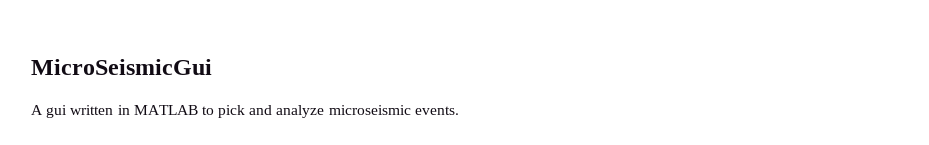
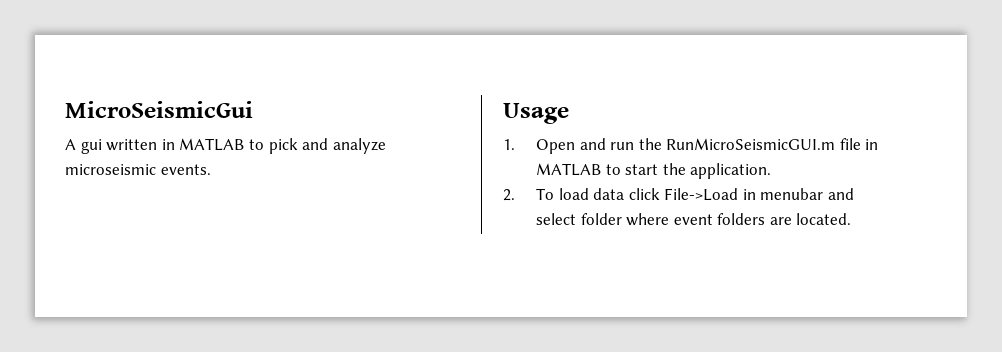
(459, 110) none -> [503,103,569,124] [503,138,879,154] [535,163,772,179] [503,188,855,201] [535,213,852,226] // Usage // 1. Open and run the RunMicroSeismicGUI.m file in MATLAB to start the application. // 2. To load data click File->Load in menubar and select folder where event folders are located.

